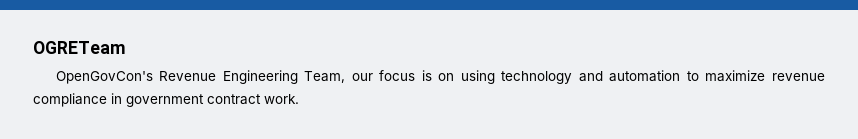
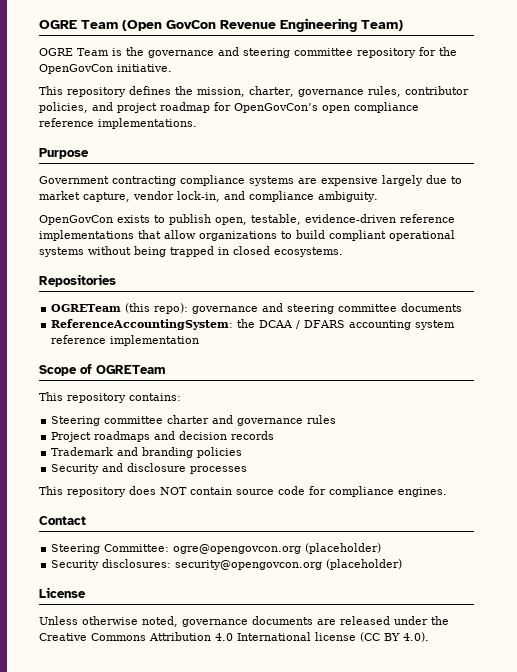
[33,41,126,54] [55,70,826,84] [33,93,299,107] OGRETeam // OpenGovCon's Revenue Engineering Team, our focus is on using technology and automation to maximize revenue compliance in government contract work. -> [39,18,403,32] [39,47,457,58] [39,64,172,74] [39,86,469,97] [39,102,419,113] [39,118,197,129] [39,148,89,159] [39,175,462,186] [39,191,378,202] [39,214,455,225] [39,230,455,241] [39,246,343,257] [39,274,116,287] [51,303,463,314] [51,319,456,330] [51,335,200,346] [39,364,166,376] [39,392,181,403] [51,415,337,426] [51,431,275,442] [51,447,243,458] [51,463,248,474] [39,486,447,497] [39,516,86,525] [51,543,382,554] [51,559,403,570] [39,587,86,598] [39,616,449,627] [39,632,429,642] OGRE Team (Open GovCon Revenue Engineering Team) // OGRE Team is the governance and steering committee repository for the OpenGovCon initiative. // This repository defines the mission, charter, governance rules, contributor policies, and project roadmap for OpenGovCon’s open compliance reference implementations. // Purpose // Government contracting compliance systems are expensive largely due to market capture, vendor lock-in, and compliance ambiguity. // OpenGovCon exists to publish open, testable, evidence-driven reference implementations that allow organizations to build compliant operational systems without being trapped in closed ecosystems. // Repositories // OGRETeam (this repo): governance and steering committee documents // ReferenceAccountingSystem: the DCAA / DFARS accounting system reference implementation // Scope of OGRETeam // This repository contains: // Steering committee charter and governance rules // Project roadmaps and decision records // Trademark and branding policies // Security and disclosure processes // This repository does NOT contain source code for compliance engines. // Contact // Steering Committee: ogre@opengovcon.org (placeholder) // Security disclosures: security@opengovcon.org (placeholder) // License // Unless otherwise noted, governance documents are released under the Creative Commons Attribution 4.0 International license (CC BY 4.0).

